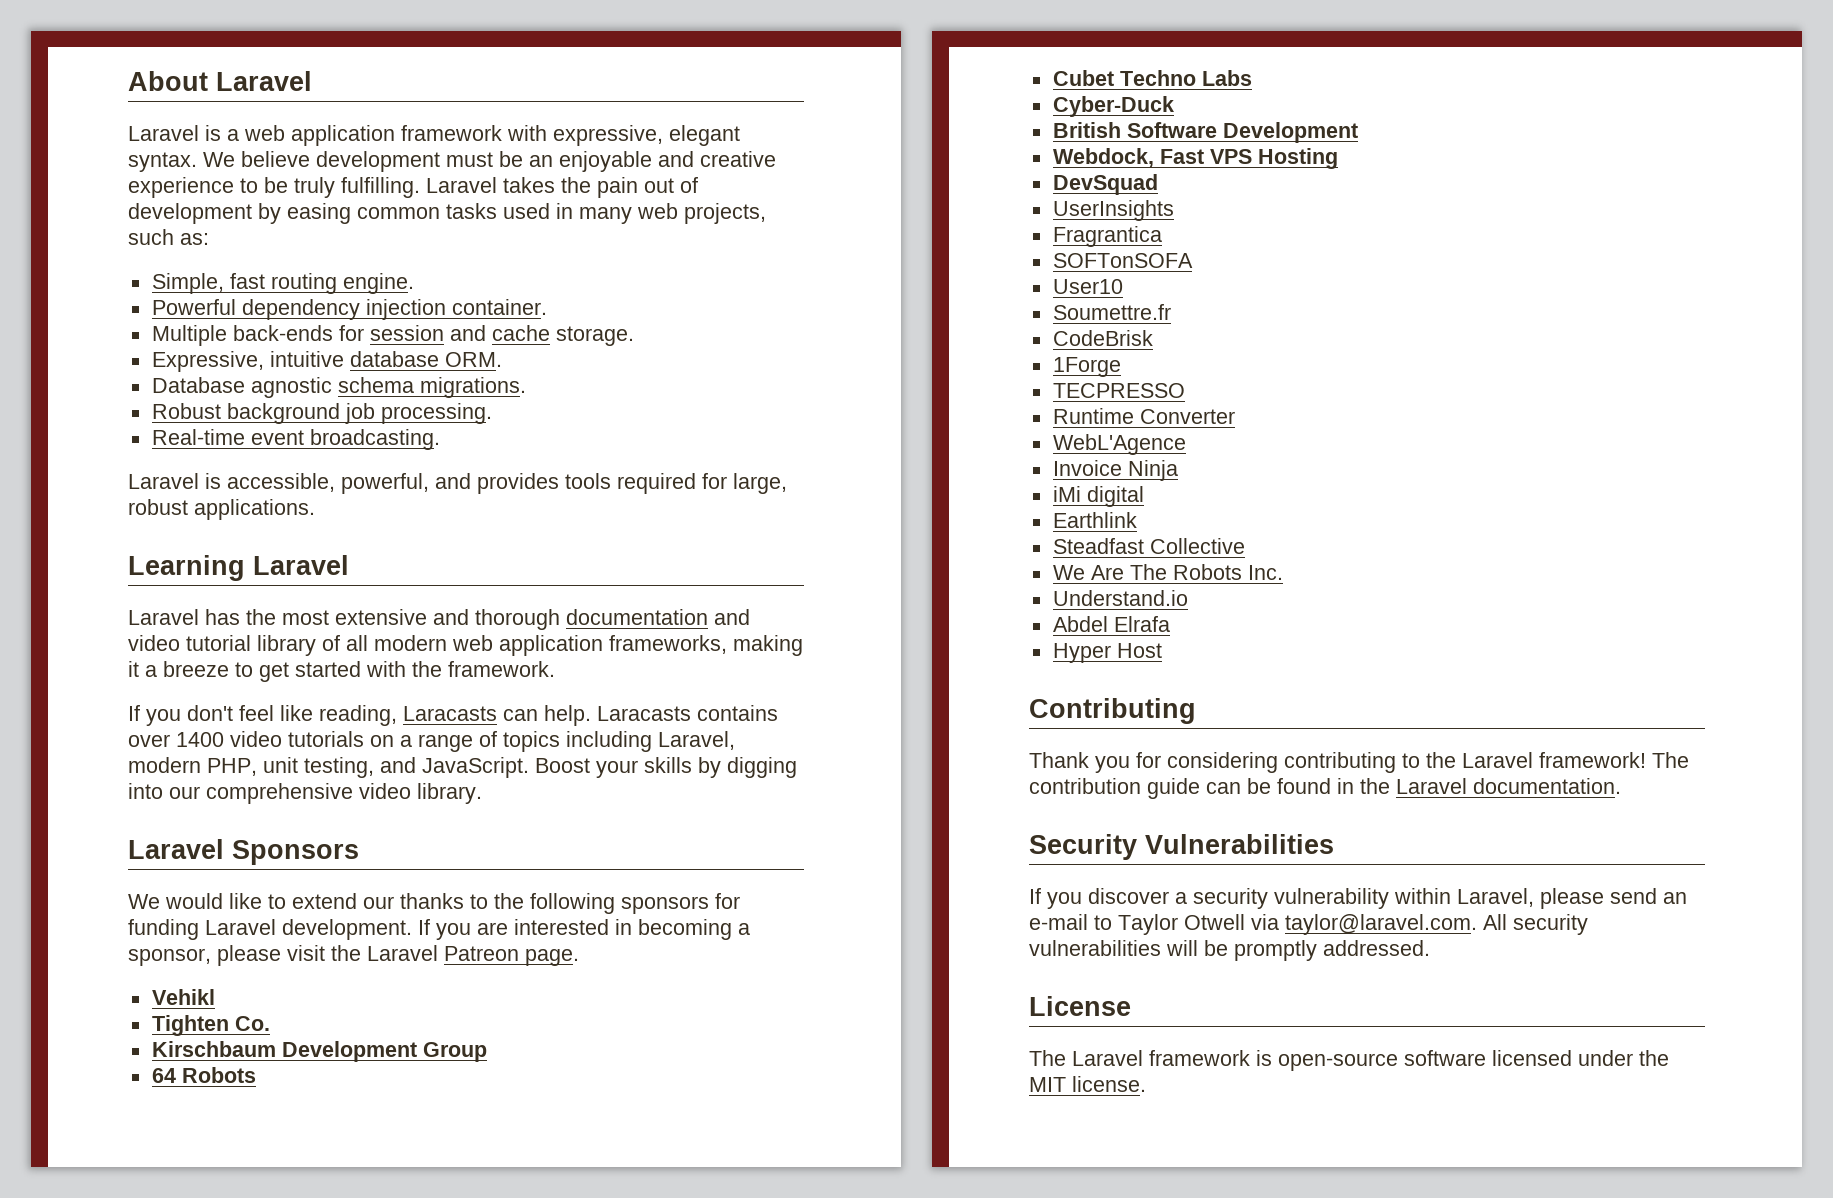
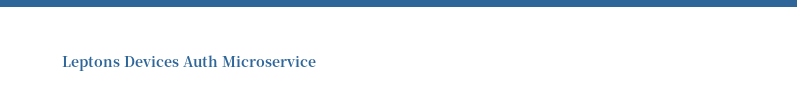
[128,71,312,91] [128,125,740,146] [128,151,776,172] [128,177,698,198] [128,203,766,224] [128,229,209,245] [151,273,414,294] [151,299,547,320] [151,325,634,346] [151,351,502,372] [151,377,526,398] [151,403,492,424] [151,429,440,450] [128,473,787,494] [128,499,315,520] [128,555,349,581] [128,609,750,630] [128,635,803,656] [128,661,555,682] [128,705,778,726] [128,731,735,752] [128,757,797,778] [128,783,482,804] [128,839,359,865] [128,893,740,914] [128,919,750,940] [128,945,579,966] [151,989,215,1005] [151,1015,270,1036] [151,1041,487,1062] [151,1067,256,1083] [1052,70,1252,86] [1052,96,1174,117] [1052,122,1358,143] [1052,148,1338,169] [1052,174,1158,195] [1052,200,1174,221] [1052,226,1162,247] [1052,253,1193,268] [1052,279,1123,294] [1052,304,1171,320] [1052,330,1153,346] [1052,357,1121,377] [1052,383,1185,398] [1052,408,1235,424] [1052,434,1186,455] [1052,460,1178,481] [1052,486,1144,507] [1052,512,1137,528] [1052,538,1245,554] [1052,564,1283,580] [1052,590,1188,606] [1052,616,1170,632] [1052,643,1162,663] [1029,698,1196,724] [1029,752,1689,773] [1029,778,1621,799] [1029,834,1334,860] [1029,888,1687,909] [1029,914,1588,935] [1029,940,1430,961] [1029,996,1131,1016] [1029,1050,1669,1071] [1029,1076,1146,1092] About Laravel // Laravel is a web application framework with expressive, elegant syntax. We believe development must be an enjoyable and creative experience to be truly fulfilling. Laravel takes the pain out of development by easing common tasks used in many web projects, such as: // Simple, fast routing engine. // Powerful dependency injection container. // Multiple back-ends for session and cache storage. // Expressive, intuitive database ORM. // Database agnostic schema migrations. // Robust background job processing. // Real-time event broadcasting. // Laravel is accessible, powerful, and provides tools required for large, robust applications. // Learning Laravel // Laravel has the most extensive and thorough documentation and video tutorial library of all modern web application frameworks, making it a breeze to get started with the framework. // If you don't feel like reading, Laracasts can help. Laracasts contains over 1400 video tutorials on a range of topics including Laravel, modern PHP, unit testing, and JavaScript. Boost your skills by digging into our comprehensive video library. // Laravel Sponsors // We would like to extend our thanks to the following sponsors for funding Laravel development. If you are interested in becoming a sponsor, please visit the Laravel Patreon page. // Vehikl // Tighten Co. // Kirschbaum Development Group // 64 Robots // Cubet Techno Labs // Cyber-Duck // British Software Development // Webdock, Fast VPS Hosting // DevSquad // UserInsights // Fragrantica // SOFTonSOFA // User10 // Soumettre.fr // CodeBrisk // 1Forge // TECPRESSO // Runtime Converter // WebL'Agence // Invoice Ninja // iMi digital // Earthlink // Steadfast Collective // We Are The Robots Inc. // Understand.io // Abdel Elrafa // Hyper Host // Contributing // Thank you for considering contributing to the Laravel framework! The contribution guide can be found in the Laravel documentation. // Security Vulnerabilities // If you discover a security vulnerability within Laravel, please send an e-mail to Taylor Otwell via taylor@laravel.com. All security vulnerabilities will be promptly addressed. // License // The Laravel framework is open-source software licensed under the MIT license. -> [62,55,316,71] Leptons Devices Auth Microservice

